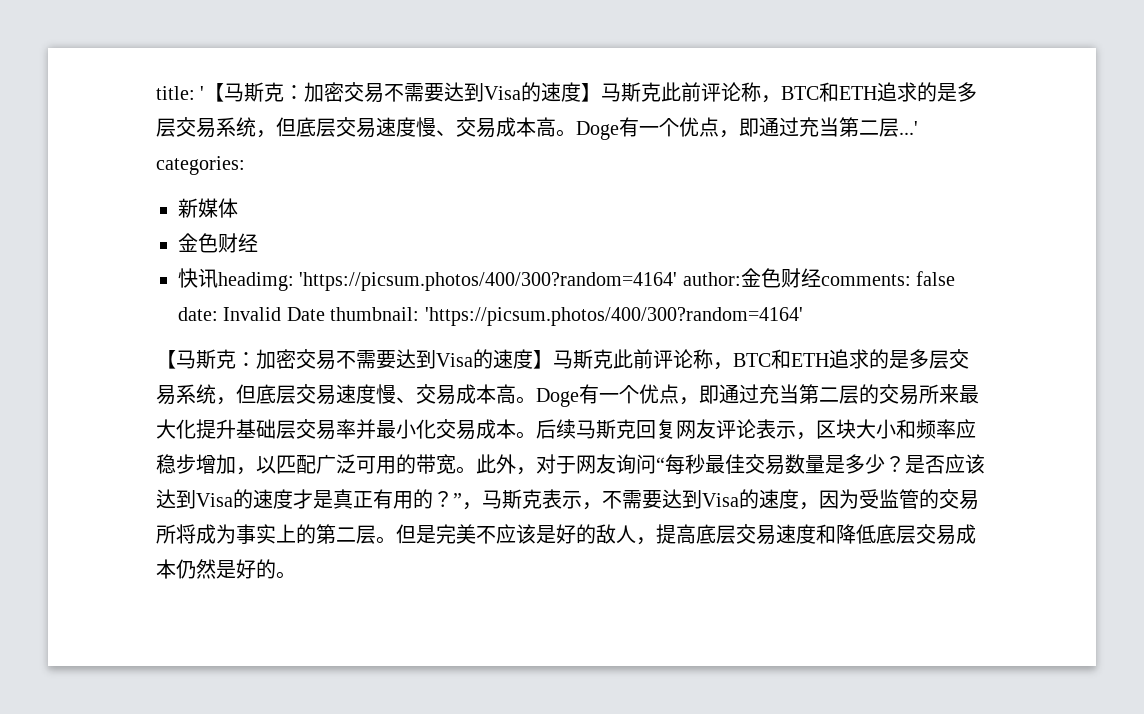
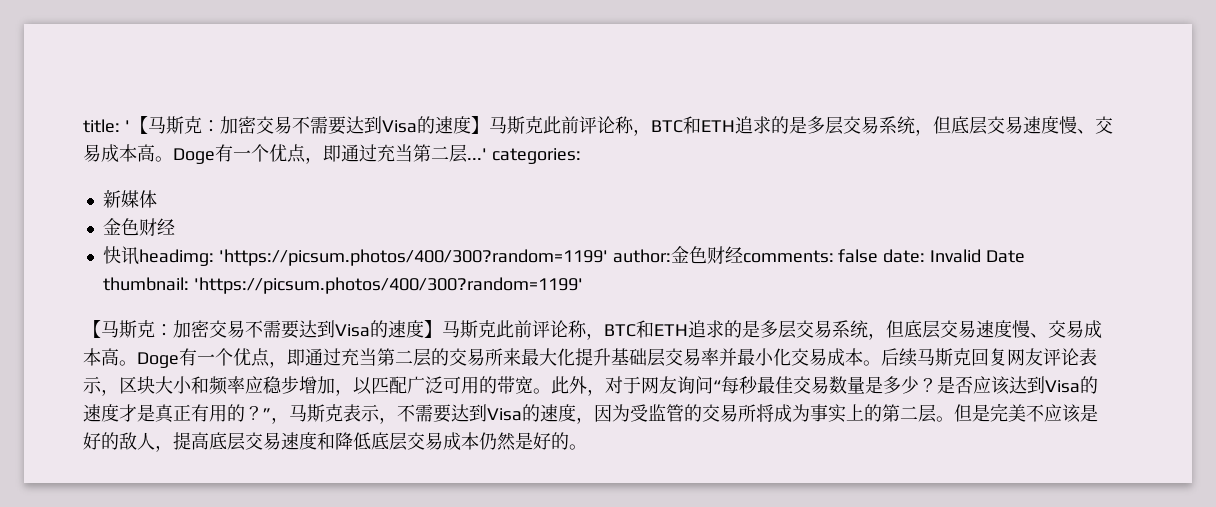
[299,272,678,291] 'https://picsum.photos/400/300?random=4164' -> [218,249,608,266] 'https://picsum.photos/400/300?random=1199'
[424,307,803,326] 'https://picsum.photos/400/300?random=4164' -> [193,277,583,294] 'https://picsum.photos/400/300?random=1199'

